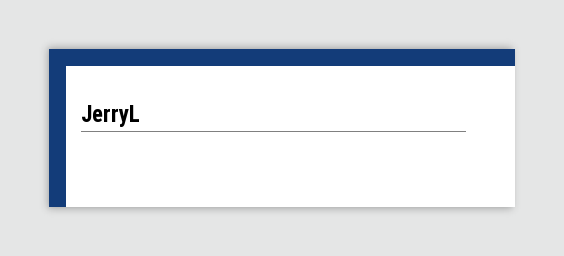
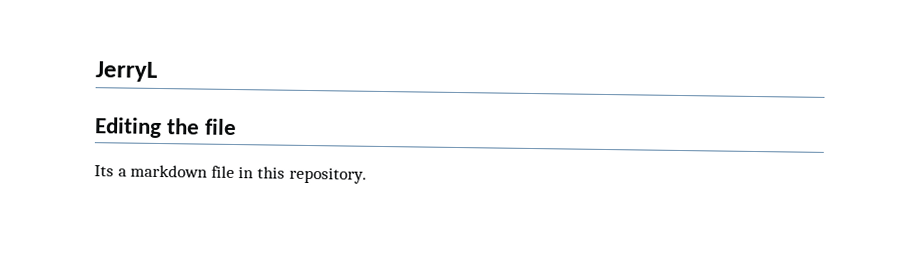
(140, 116) none -> [94,117,238,139] [94,164,367,184] // Editing the file // Its a markdown file in this repository.

